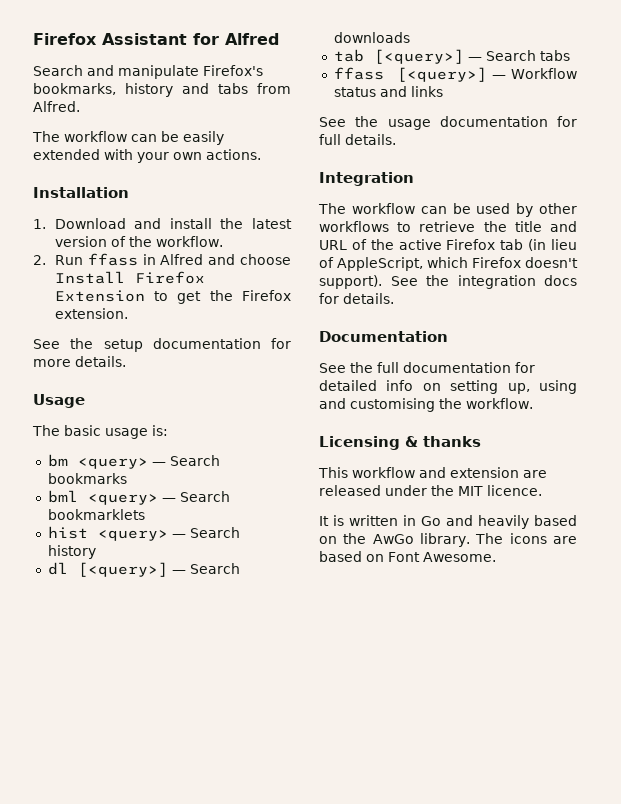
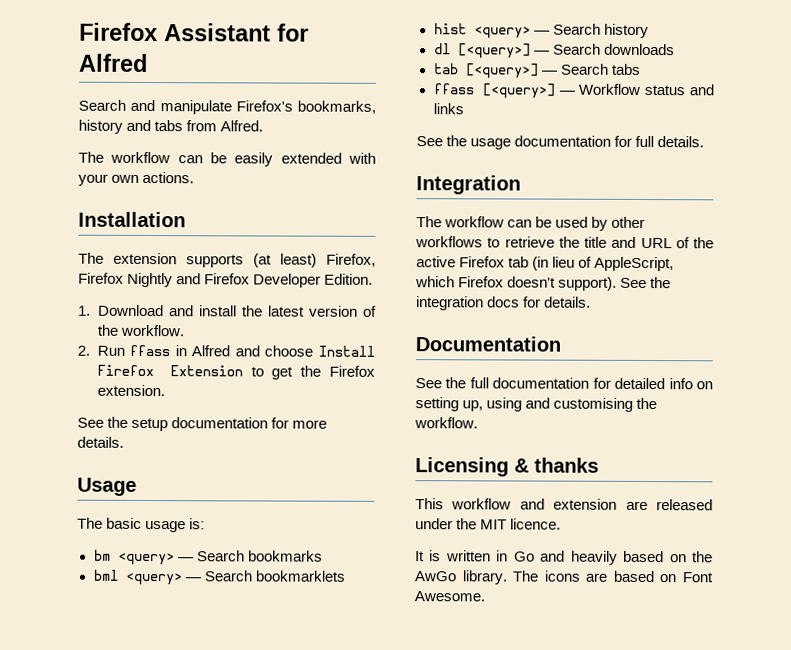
(129, 192) none -> [78,252,376,268] [78,272,374,288] // The extension supports (at least) Firefox, Firefox Nightly and Firefox Developer Edition.

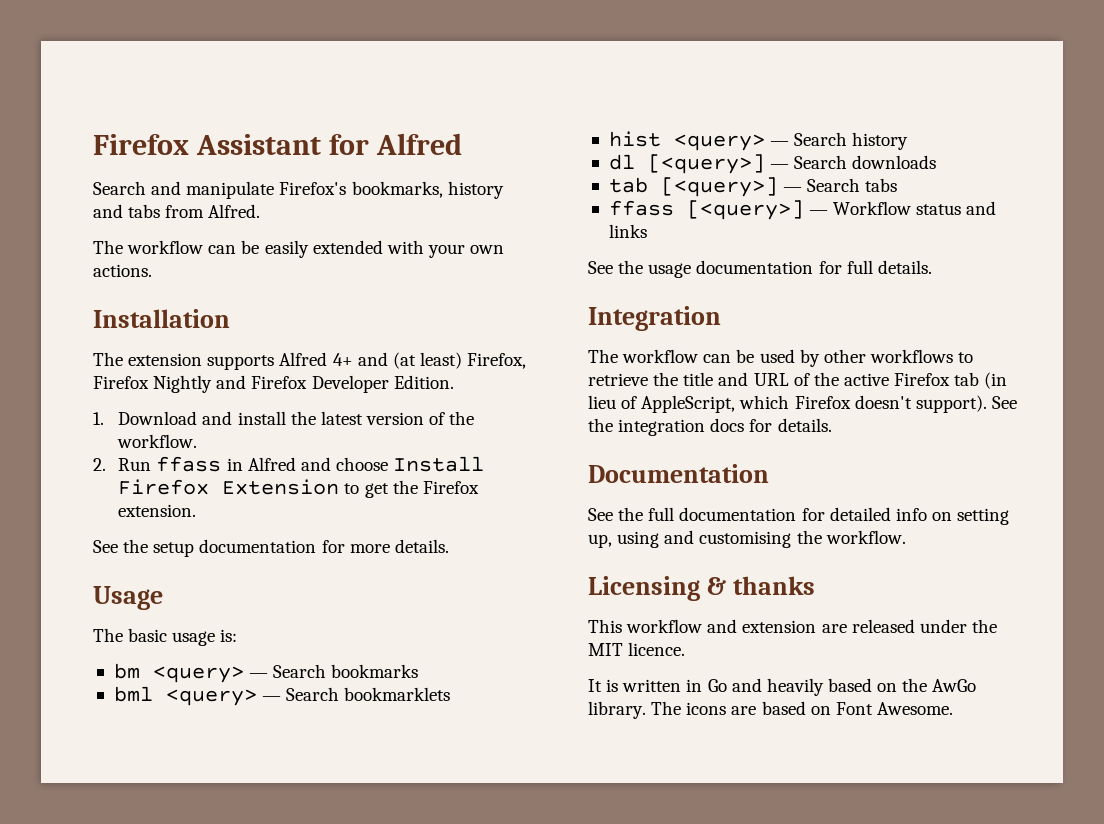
(244, 261) none -> [279,352,388,366] Alfred 4+ and

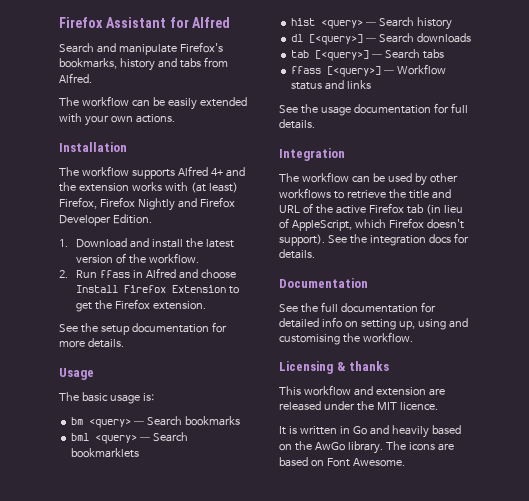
[128,353,203,366] extension -> [81,166,129,177] workflow
(388, 359) none -> [59,182,188,192] the extension works with

